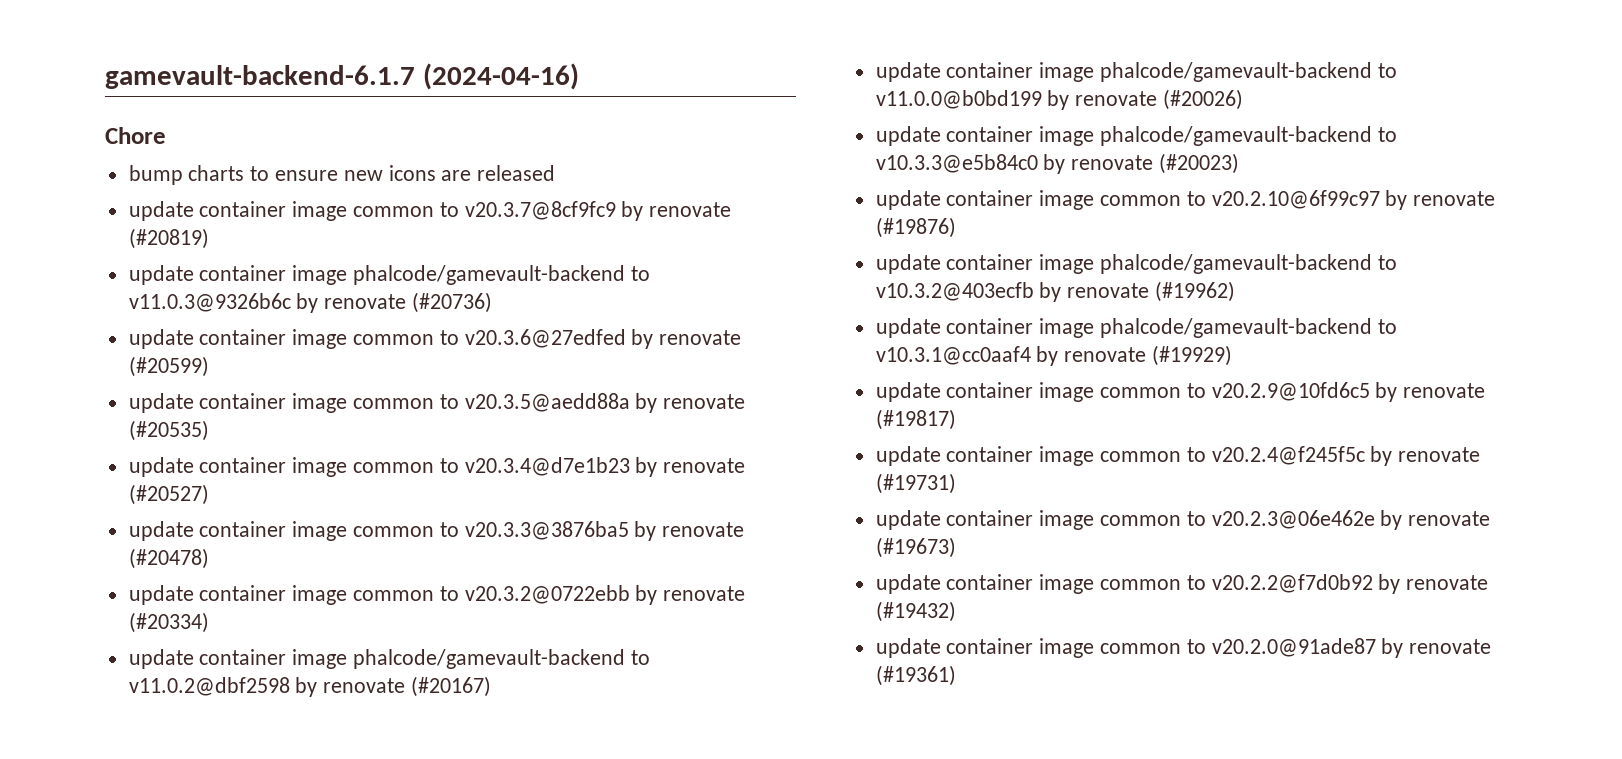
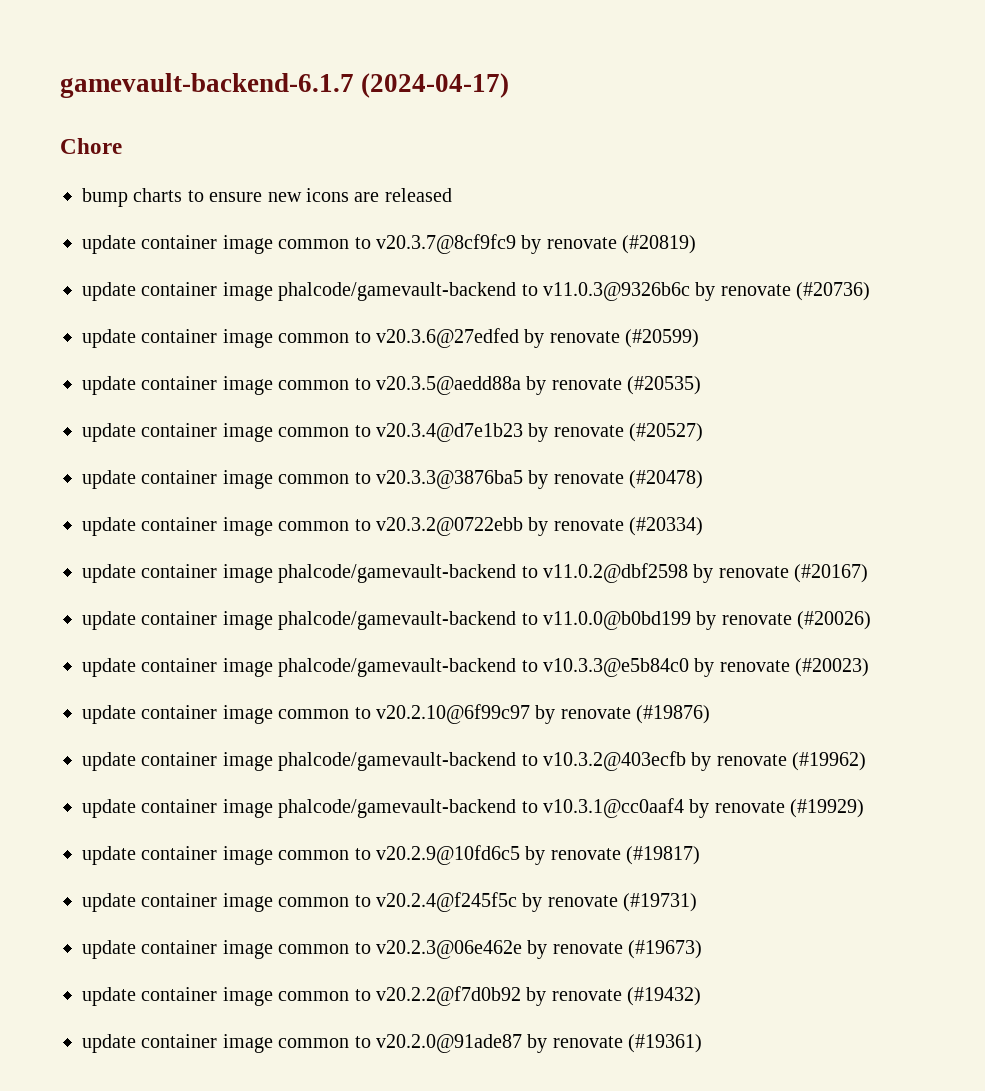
[422,63,579,90] (2024-04-16) -> [361,73,510,98] (2024-04-17)

